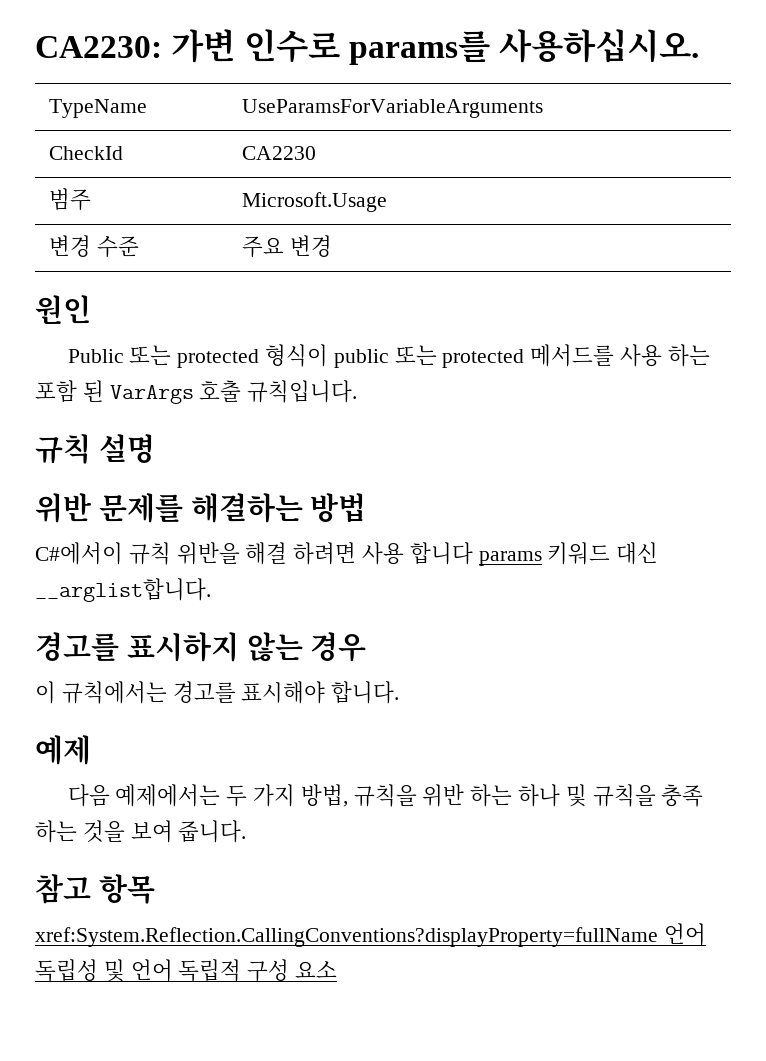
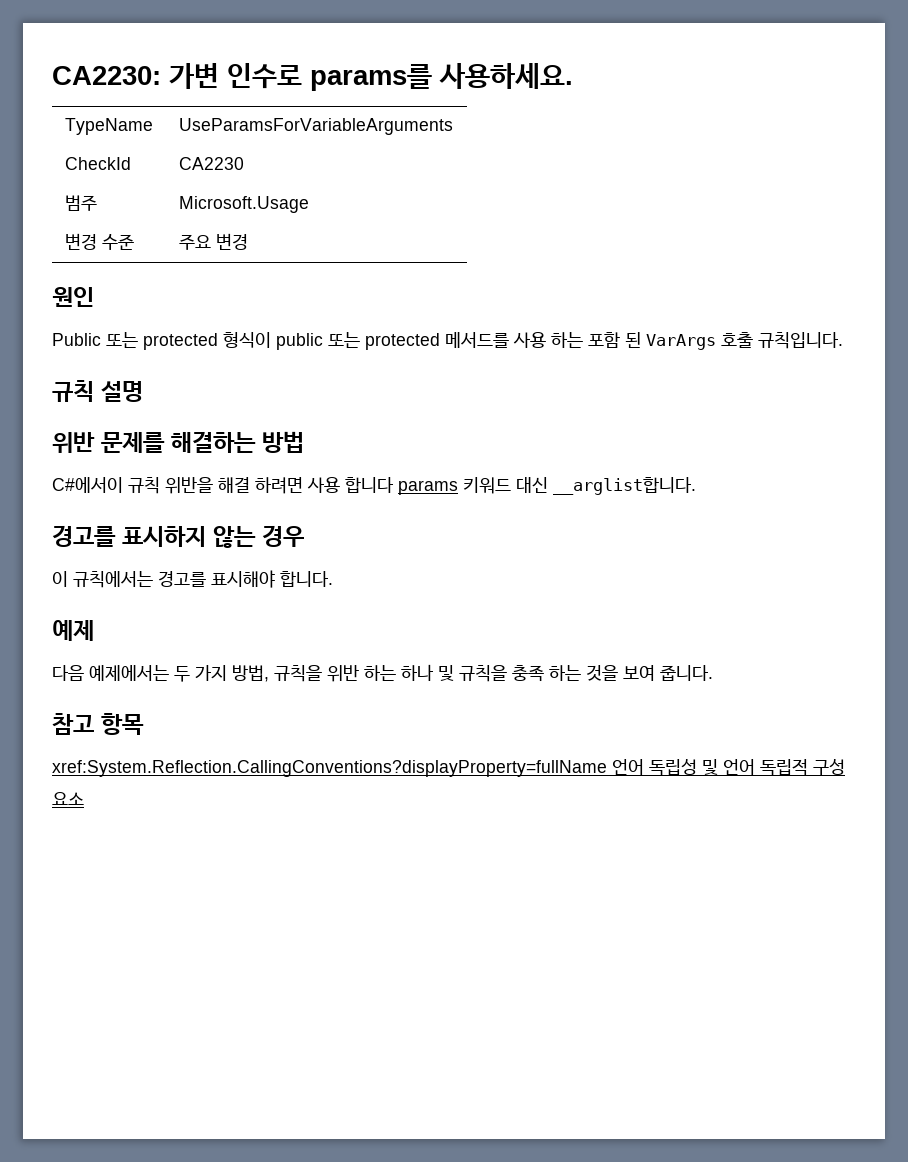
[499,29,700,63] 사용하십시오. -> [439,63,573,89] 사용하세요.

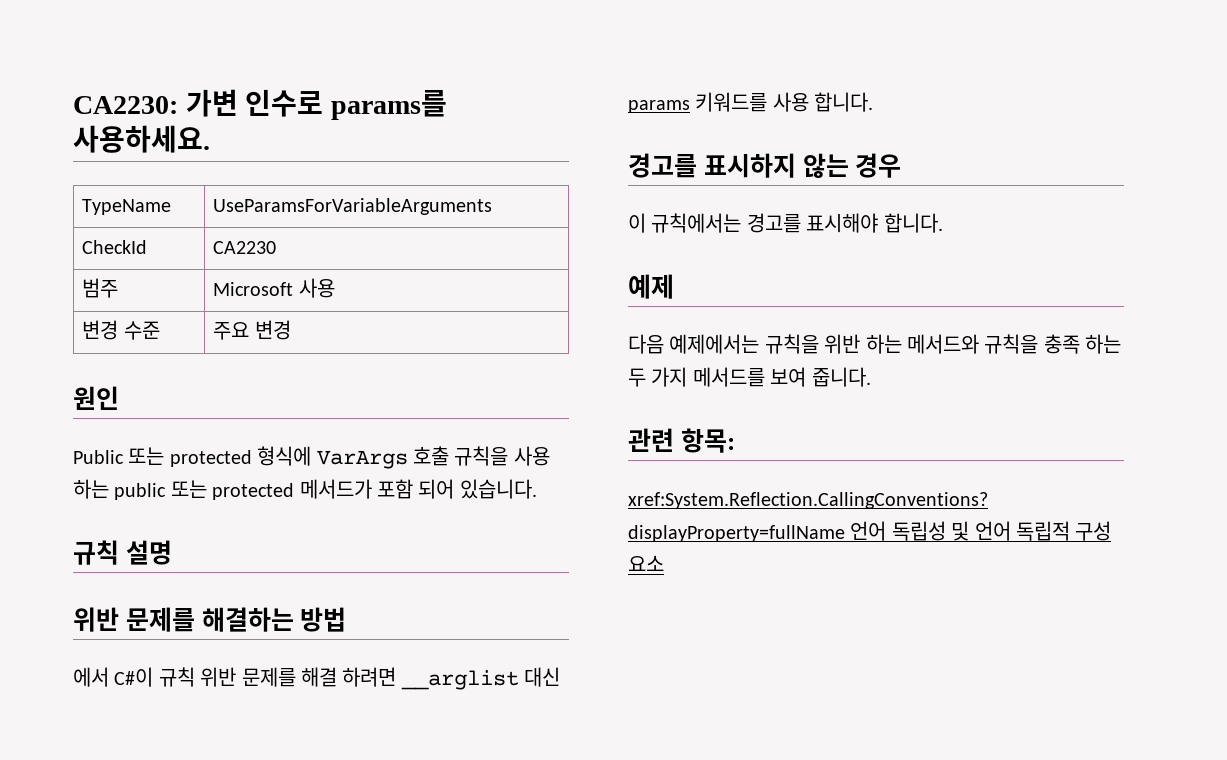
[178,196,309,213] Microsoft.Usage -> [213,278,335,298] Microsoft 사용
[223,332,843,350] 형식이 public 또는 protected 메서드를 사용 하는 포함 된 VarArgs 호출 규칙입니다. -> [257,446,550,469] [73,479,537,500] 형식에 VarArgs 호출 규칙을 사용 하는 public 또는 protected 메서드가 포함 되어 있습니다.
[52,477,696,495] C#에서이 규칙 위반을 해결 하려면 사용 합니다 params 키워드 대신 __arglist합니다. -> [73,667,561,690] [628,92,874,113] 에서 C#이 규칙 위반 문제를 해결 하려면 __arglist 대신 params 키워드를 사용 합니다.
[174,665,269,682] 두 가지 방법, -> (760, 344) none
[401,664,454,681] 하나 및 -> [907,334,979,354] 메서드와
[586,665,618,681] 것을 -> [628,367,765,387] 두 가지 메서드를
[52,713,144,735] 참고 항목 -> [628,428,735,453] 관련 항목:

